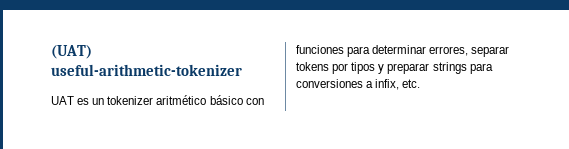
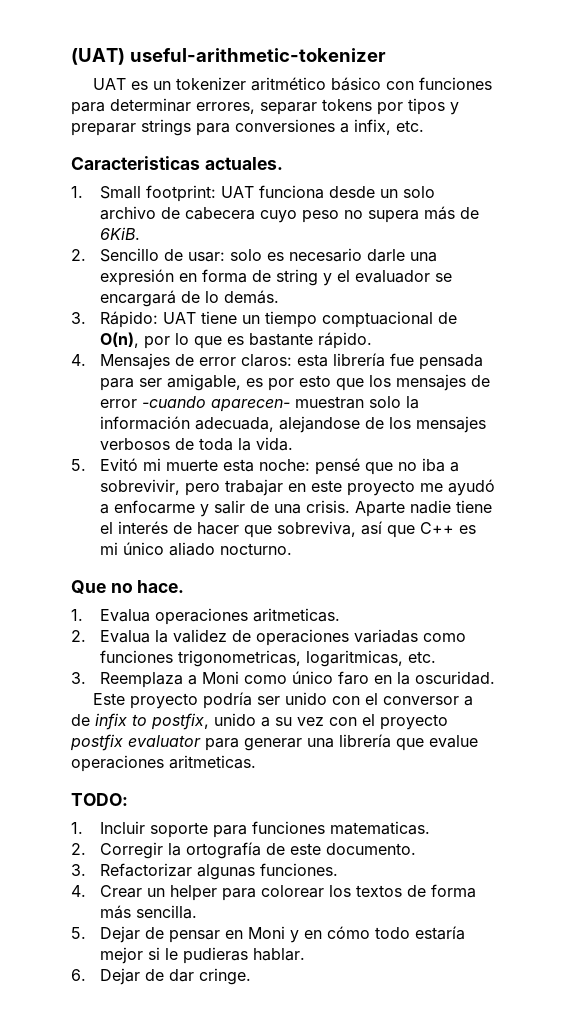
(421, 83) none -> [71,156,283,170] [71,185,436,202] [100,206,480,223] [100,227,141,240] [71,248,438,262] [100,269,453,286] [100,290,280,307] [71,311,458,328] [100,332,373,349] [71,353,484,370] [100,374,491,391] [100,396,420,412] [100,416,487,433] [100,437,294,451] [71,458,460,475] [100,479,496,496] [100,500,493,517] [100,521,477,538] [100,542,293,556] [71,580,185,594] [71,608,341,625] [71,629,467,646] [100,650,437,667] [71,671,496,688] [93,692,474,709] [71,713,448,730] [70,734,478,751] [71,755,256,772] [71,793,128,806] [71,821,431,838] [71,842,417,859] [71,863,339,880] [71,884,477,901] [100,905,198,919] [71,926,466,943] [100,947,306,964] [71,968,252,985] // Caracteristicas actuales. // 1. Small footprint: UAT funciona desde un solo archivo de cabecera cuyo peso no supera más de 6KiB. // 2. Sencillo de usar: solo es necesario darle una expresión en forma de string y el evaluador se encargará de lo demás. // 3. Rápido: UAT tiene un tiempo comptuacional de O(n), por lo que es bastante rápido. // 4. Mensajes de error claros: esta librería fue pensada para ser amigable, es por esto que los mensajes de error -cuando aparecen- muestran solo la información adecuada, alejandose de los mensajes verbosos de toda la vida. // 5. Evitó mi muerte esta noche: pensé que no iba a sobrevivir, pero trabajar en este proyecto me ayudó a enfocarme y salir de una crisis. Aparte nadie tiene el interés de hacer que sobreviva, así que C++ es mi único aliado nocturno. // Que no hace. // 1. Evalua operaciones aritmeticas. // 2. Evalua la validez de operaciones variadas como funciones trigonometricas, logaritmicas, etc. // 3. Reemplaza a Moni como único faro en la oscuridad. // Este proyecto podría ser unido con el conversor a de infix to postfix, unido a su vez con el proyecto postfix evaluator para generar una librería que evalue operaciones aritmeticas. // TODO: // 1. Incluir soporte para funciones matematicas. // 2. Corregir la ortografía de este documento. // 3. Refactorizar algunas funciones. // 4. Crear un helper para colorear los textos de forma más sencilla. // 5. Dejar de pensar en Moni y en cómo todo estaría mejor si le pudieras hablar. // 6. Dejar de dar cringe.

